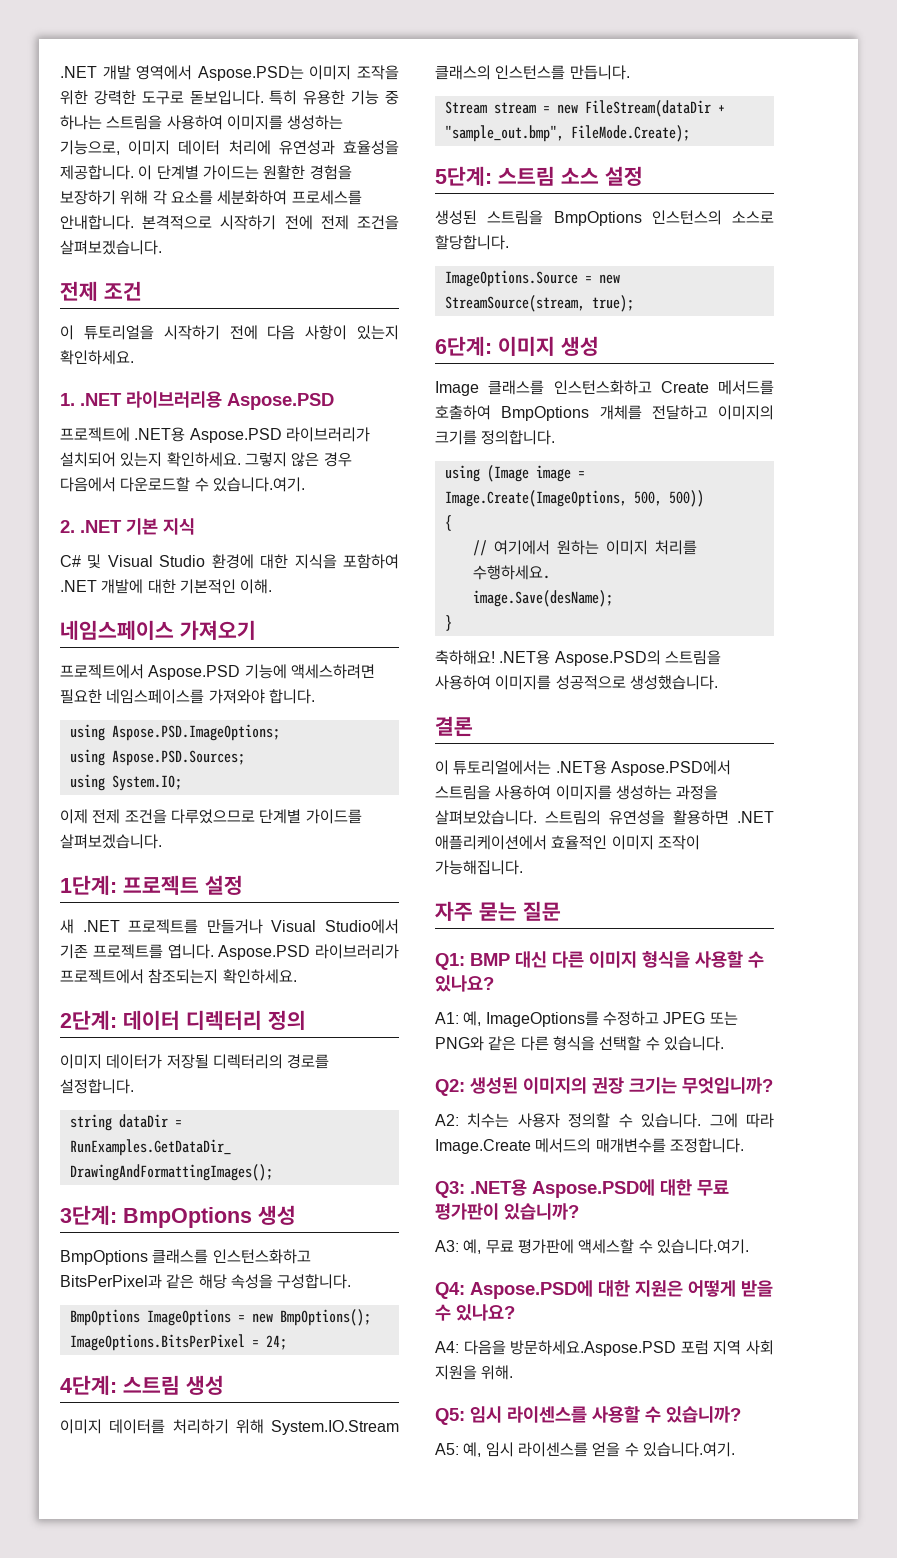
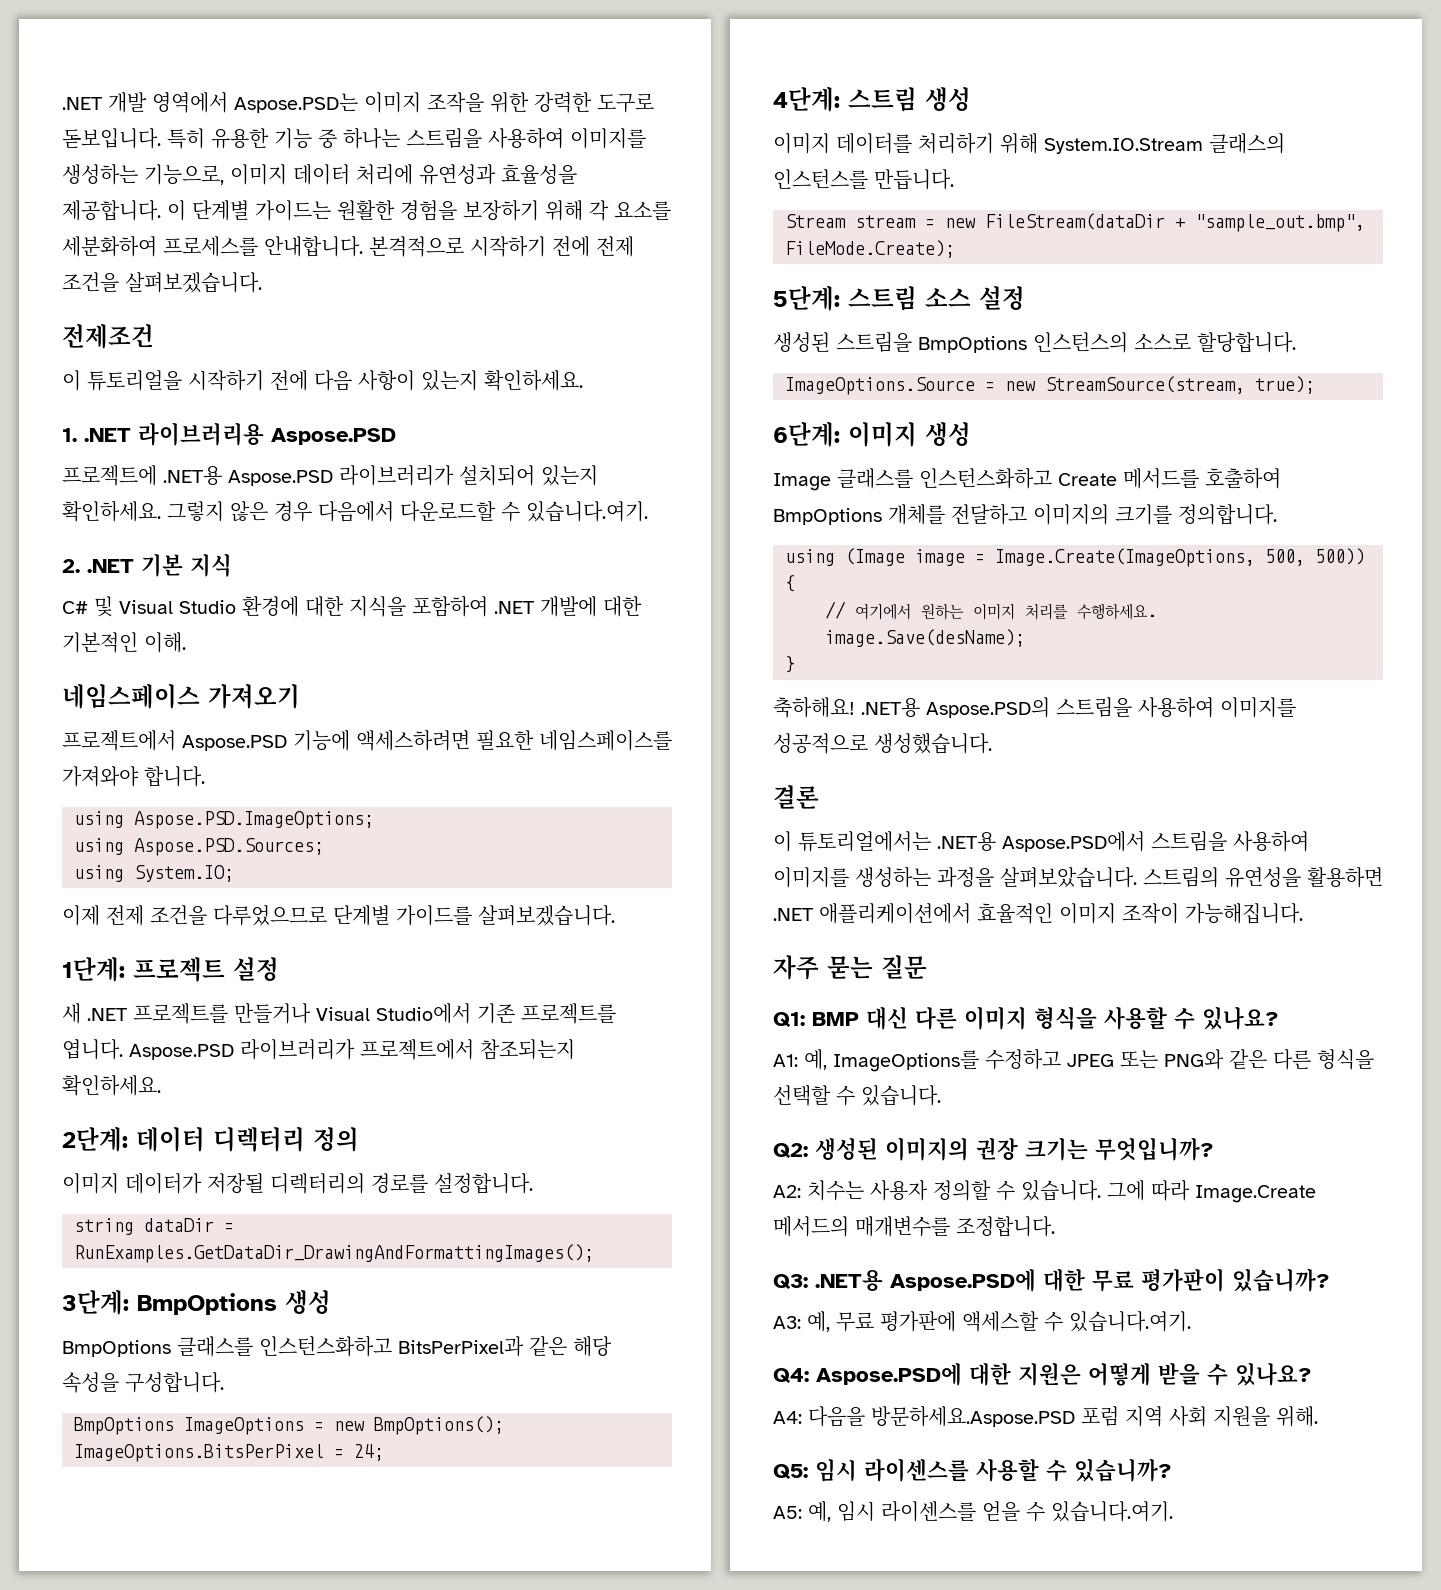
[60,281,142,301] 전제 조건 -> [62,324,154,349] 전제조건

